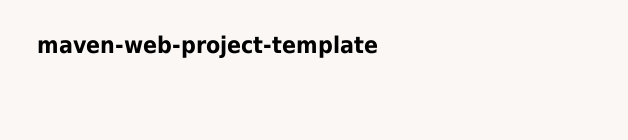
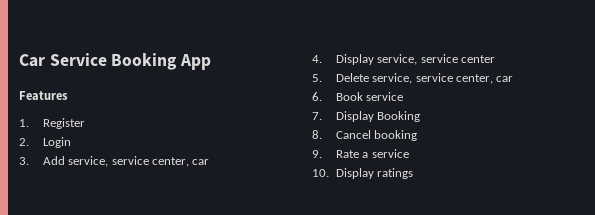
[37,35,378,58] maven-web-project-template -> [19,53,212,70] [19,91,68,101] [19,118,85,129] [19,137,71,148] [19,156,210,167] [312,54,496,65] [312,73,514,84] [312,92,404,101] [312,111,421,122] [312,130,418,141] [312,149,409,158] [312,168,414,179] Car Service Booking App // Features // 1. Register // 2. Login // 3. Add service, service center, car // 4. Display service, service center // 5. Delete service, service center, car // 6. Book service // 7. Display Booking // 8. Cancel booking // 9. Rate a service // 10. Display ratings

